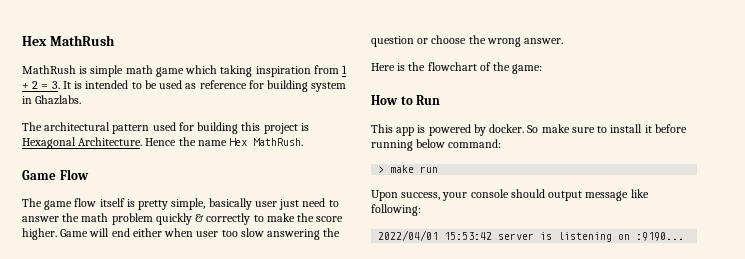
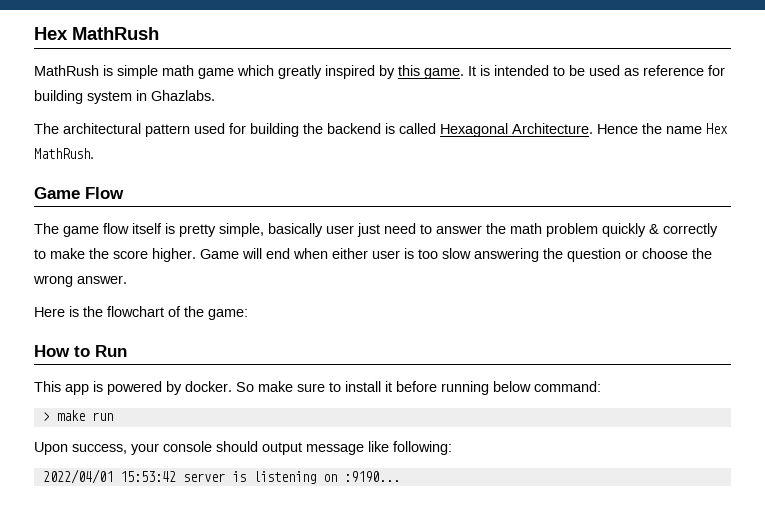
[220,65,348,77] [22,81,60,89] taking inspiration from 1 + 2 = 3. -> [278,65,464,79] greatly inspired by this game.
[241,122,309,134] this project is -> [303,123,436,134] the backend is called
[132,228,219,237] either when user -> [293,248,414,259] when either user is

